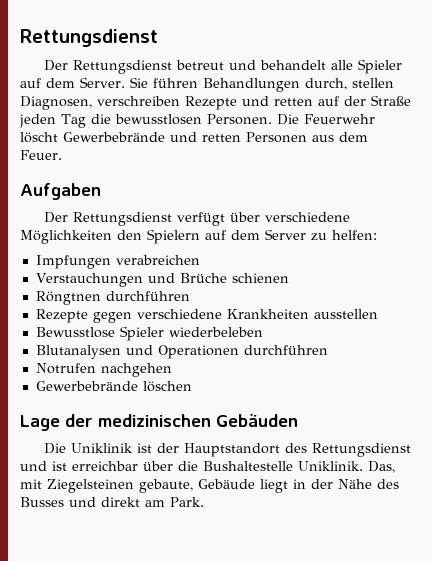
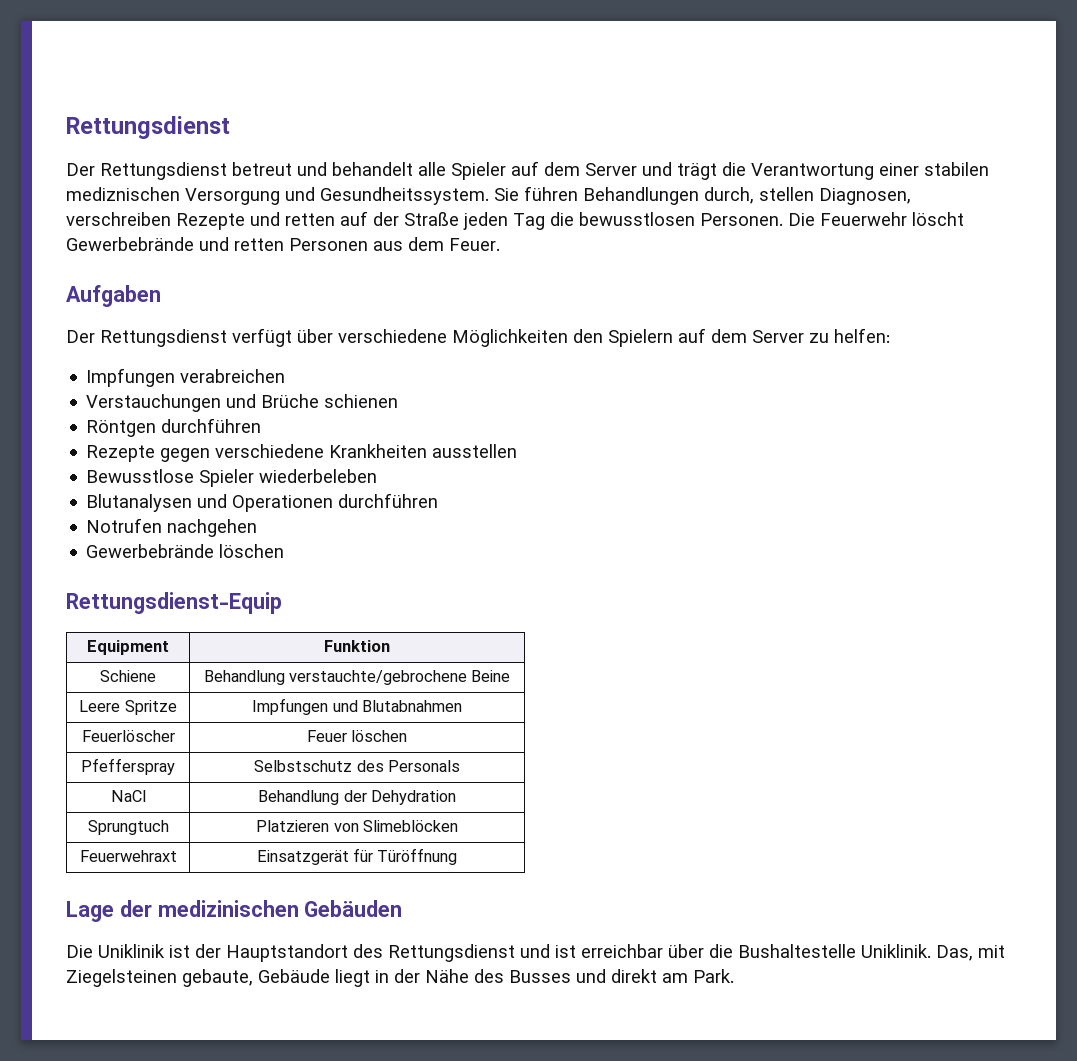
[80,77,125,88] Server. -> [585,162,989,180] [66,187,489,205] Server und trägt die Verantwortung einer stabilen mediznischen Versorgung und Gesundheitssystem.
[35,291,101,305] Röngtnen -> [86,420,157,437] Röntgen
(192, 386) none -> [66,592,282,614] [87,640,169,655] [324,640,390,652] [100,670,156,682] [203,670,511,685] [79,700,177,715] [252,698,462,715] [81,730,175,742] [306,730,408,742] [81,758,175,775] [254,760,460,772] [110,790,146,802] [258,790,456,805] [87,820,169,835] [256,820,458,832] [79,850,177,862] [256,848,458,865] // Rettungsdienst-Equip // Equipment | Funktion // Schiene | Behandlung verstauchte/gebrochene Beine // Leere Spritze | Impfungen und Blutabnahmen // Feuerlöscher | Feuer löschen // Pfefferspray | Selbstschutz des Personals // NaCl | Behandlung der Dehydration // Sprungtuch | Platzieren von Slimeblöcken // Feuerwehraxt | Einsatzgerät für Türöffnung

